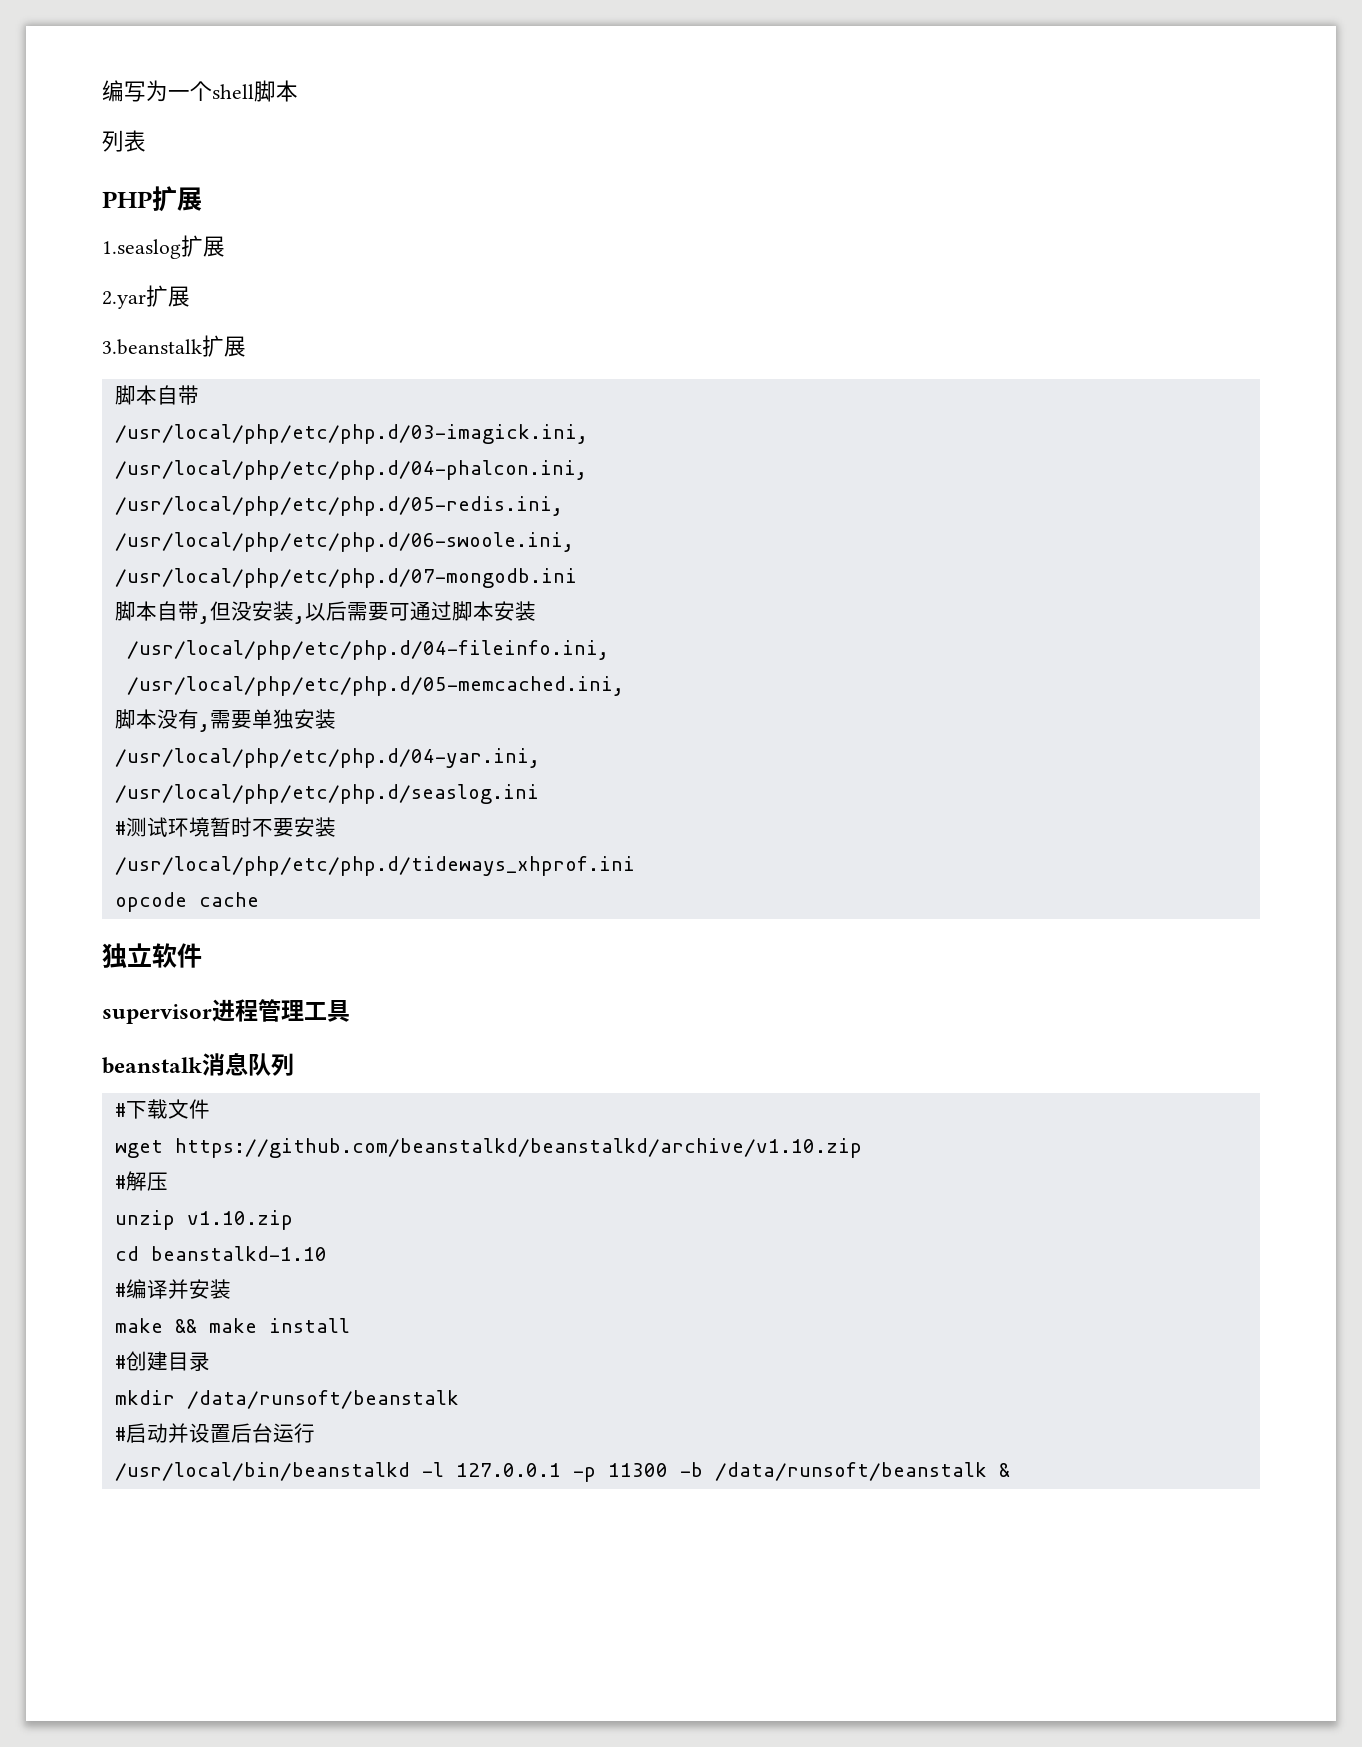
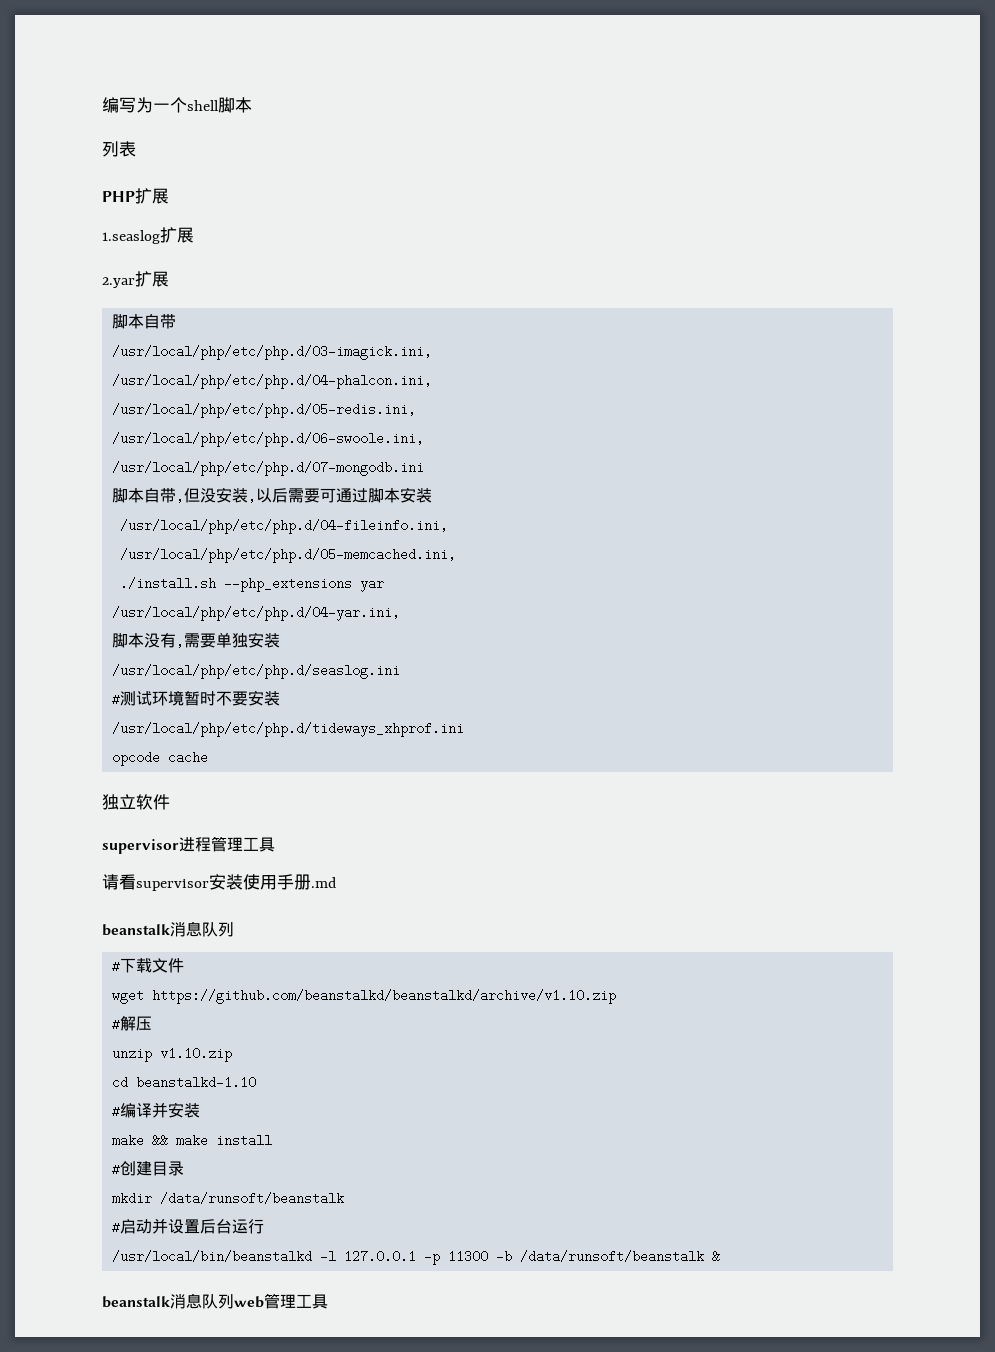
[102,335,246,357] // 3.beanstalk扩展 -> (169, 279) none
(624, 686) none -> [120,577,385,592] [112,606,401,621] // ./install.sh --php_extensions yar // /usr/local/php/etc/php.d/04-yar.ini,
[114,748,540,768] // /usr/local/php/etc/php.d/04-yar.ini, -> (281, 640) none
(350, 1011) none -> [102,874,336,891] // 请看supervisor安装使用手册.md
(1010, 1470) none -> [102,1293,328,1309] // beanstalk消息队列web管理工具

